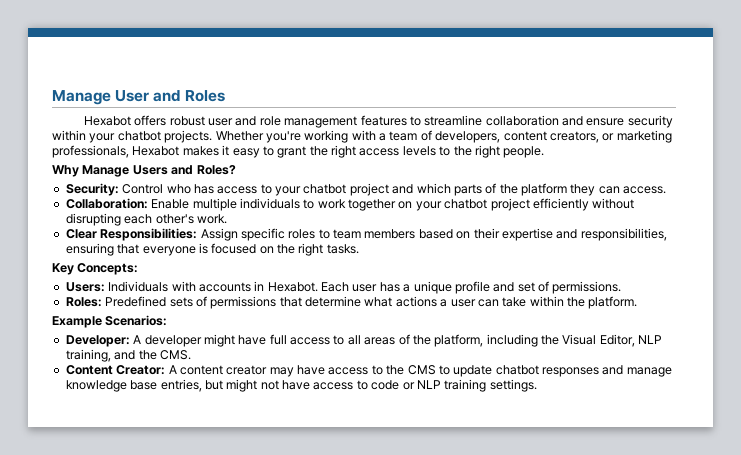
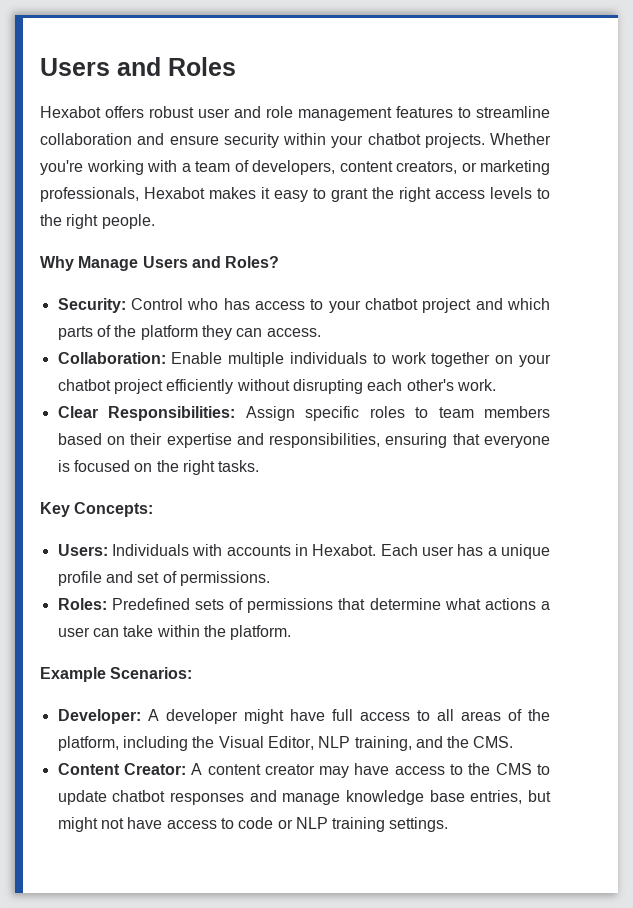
[52,90,150,105] Manage User -> [40,58,110,76] Users

